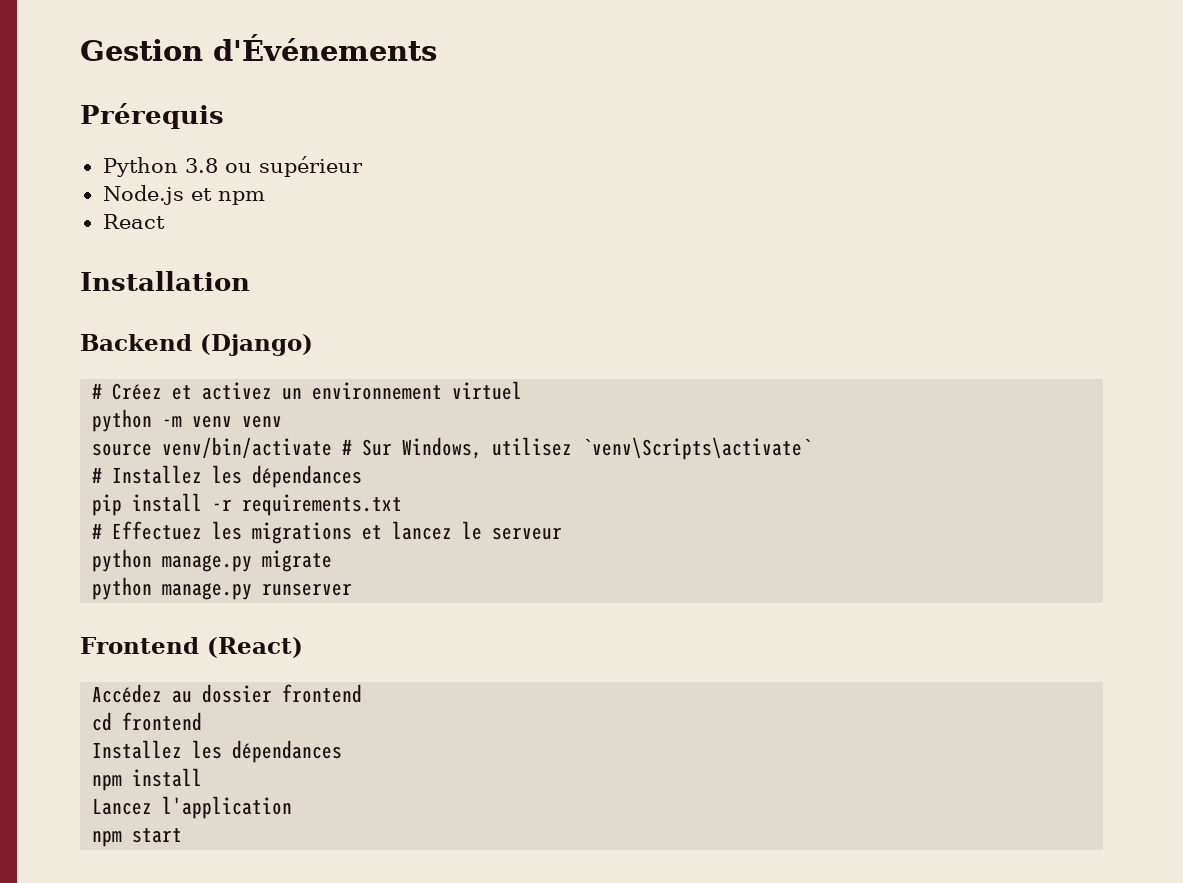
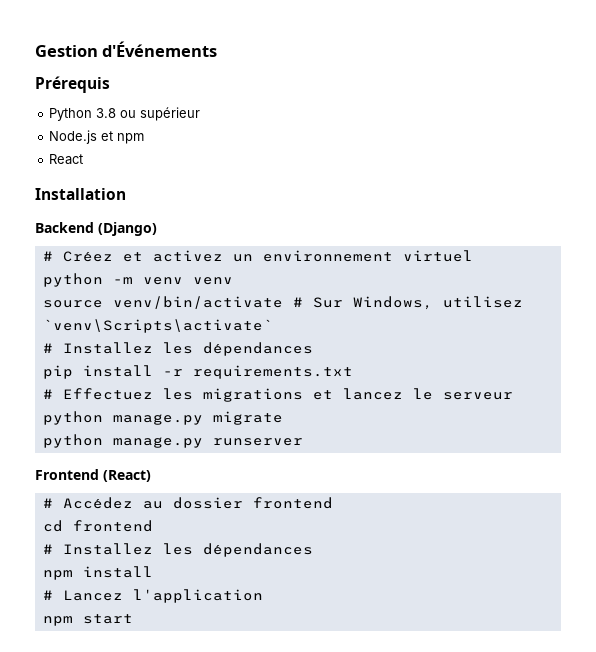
(303, 647) none -> [42,498,53,508] #
(203, 721) none -> [42,544,53,554] #
(203, 777) none -> [42,590,53,600] #

